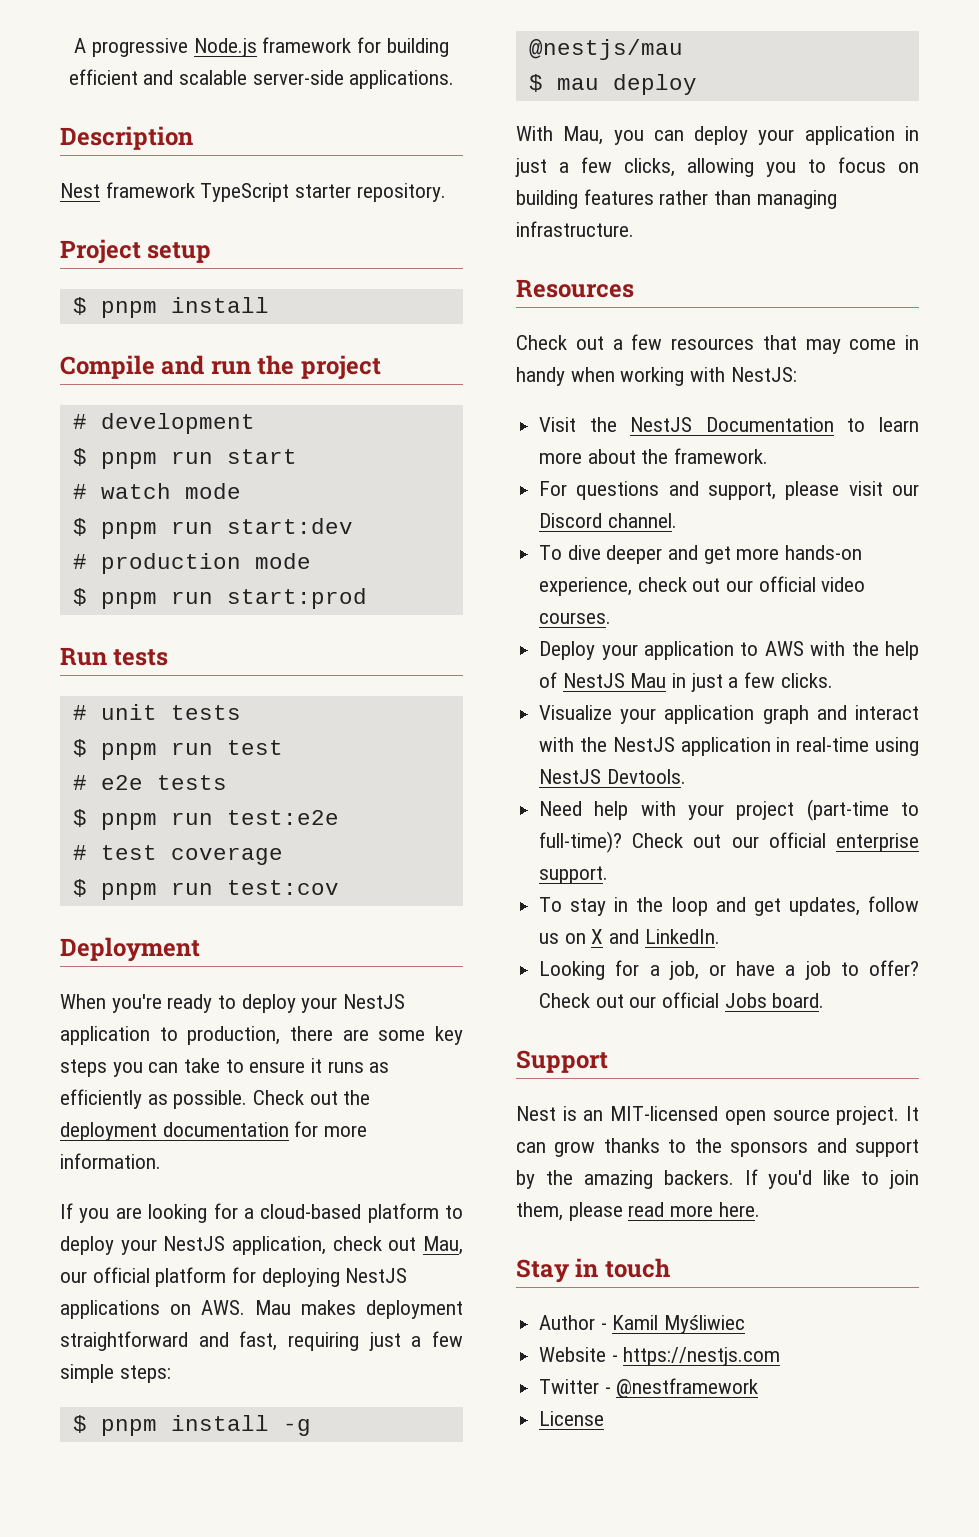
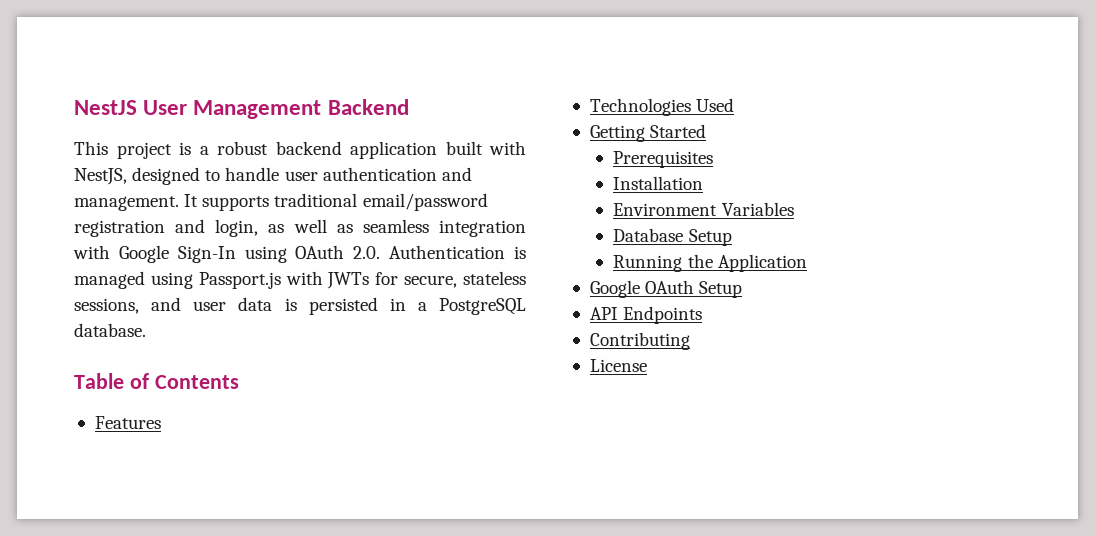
[74,37,449,57] [68,69,455,89] [60,126,193,150] [60,182,446,202] [60,239,212,264] [72,297,269,318] [60,355,381,380] [72,413,255,434] [72,448,297,469] [72,483,241,499] [72,518,353,539] [72,553,311,574] [72,588,367,609] [60,647,169,666] [72,704,241,720] [72,739,283,760] [72,775,227,790] [72,809,339,830] [72,845,283,865] [72,879,339,900] [60,937,200,962] [60,994,406,1013] [60,1026,464,1045] [60,1058,390,1077] [60,1089,371,1109] [60,1121,368,1141] [60,1153,161,1169] [60,1203,463,1223] [60,1236,464,1255] [60,1267,408,1287] [60,1300,463,1319] [60,1331,464,1351] [60,1364,171,1383] [72,1415,311,1436] [528,39,683,60] [528,74,697,95] [516,126,919,145] [515,157,919,177] [516,189,837,209] [516,221,634,237] [516,279,634,298] [516,334,919,354] [516,367,797,386] [539,417,919,432] [539,448,769,464] [539,481,919,500] [539,513,677,528] [539,545,863,564] [539,576,866,596] [539,612,612,624] [539,641,919,660] [539,672,833,692] [539,705,919,724] [539,737,919,756] [539,769,686,784] [539,799,919,821] [539,831,919,853] [539,866,609,884] [539,896,919,916] [539,929,720,944] [539,960,919,980] [539,992,825,1008] [516,1050,608,1073] [516,1106,919,1125] [516,1138,919,1157] [516,1169,919,1189] [516,1202,760,1221] [516,1258,670,1283] [539,1315,746,1334] [539,1347,781,1366] [539,1378,759,1398] A progressive Node.js framework for building efficient and scalable server-side applications. // Description // Nest framework TypeScript starter repository. // Project setup // $ pnpm install // Compile and run the project // # development // $ pnpm run start // # watch mode // $ pnpm run start:dev // # production mode // $ pnpm run start:prod // Run tests // # unit tests // $ pnpm run test // # e2e tests // $ pnpm run test:e2e // # test coverage // $ pnpm run test:cov // Deployment // When you're ready to deploy your NestJS application to production, there are some key steps you can take to ensure it runs as efficiently as possible. Check out the deployment documentation for more information. // If you are looking for a cloud-based platform to deploy your NestJS application, check out Mau, our official platform for deploying NestJS applications on AWS. Mau makes deployment straightforward and fast, requiring just a few simple steps: // $ pnpm install -g @nestjs/mau // $ mau deploy // With Mau, you can deploy your application in just a few clicks, allowing you to focus on building features rather than managing infrastructure. // Resources // Check out a few resources that may come in handy when working with NestJS: // Visit the NestJS Documentation to learn more about the framework. // For questions and support, please visit our Discord channel. // To dive deeper and get more hands-on experience, check out our official video courses. // Deploy your application to AWS with the help of NestJS Mau in just a few clicks. // Visualize your application graph and interact with the NestJS application in real-time using NestJS Devtools. // Need help with your project (part-time to full-time)? Check out our official enterprise support. // To stay in the loop and get updates, follow us on X and LinkedIn. // Looking for a job, or have a job to offer? Check out our official Jobs board. // Support // Nest is an MIT-licensed open source project. It can grow thanks to the sponsors and support by the amazing backers. If you'd like to join them, please read more here. // Stay in touch // Author - Kamil Myśliwiec // Website - https://nestjs.com // Twitter - @nestframework -> [74,99,409,119] [74,141,526,159] [74,167,472,185] [74,193,488,211] [74,219,526,237] [73,245,526,263] [74,271,526,289] [74,297,526,315] [74,323,146,337] [74,373,239,389] [94,416,161,429] [589,98,735,116] [589,124,707,142] [613,151,714,168] [613,176,704,190] [613,202,794,216] [613,228,732,246] [613,254,807,272] [589,280,743,298] [589,306,703,324] [589,332,690,350] NestJS User Management Backend // This project is a robust backend application built with NestJS, designed to handle user authentication and management. It supports traditional email/password registration and login, as well as seamless integration with Google Sign-In using OAuth 2.0. Authentication is managed using Passport.js with JWTs for secure, stateless sessions, and user data is persisted in a PostgreSQL database. // Table of Contents // Features // Technologies Used // Getting Started // Prerequisites // Installation // Environment Variables // Database Setup // Running the Application // Google OAuth Setup // API Endpoints // Contributing

